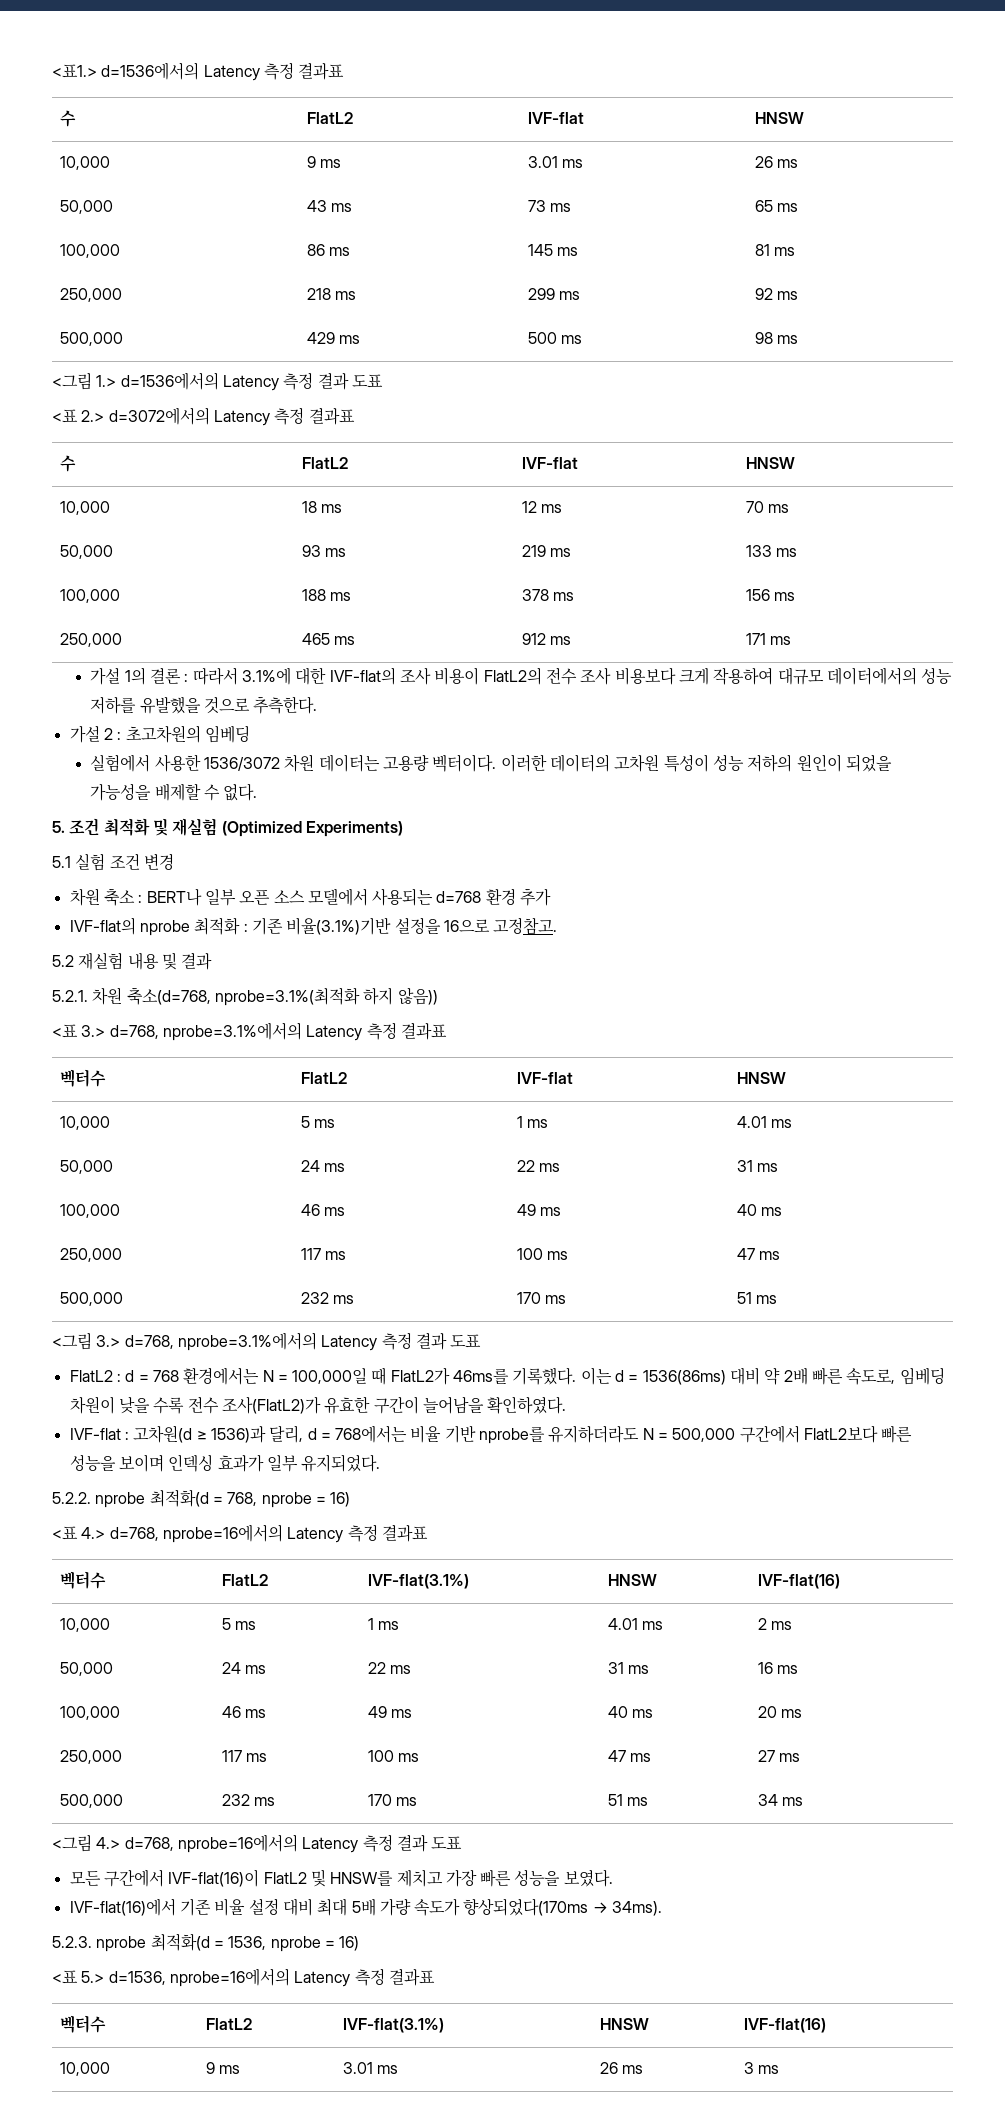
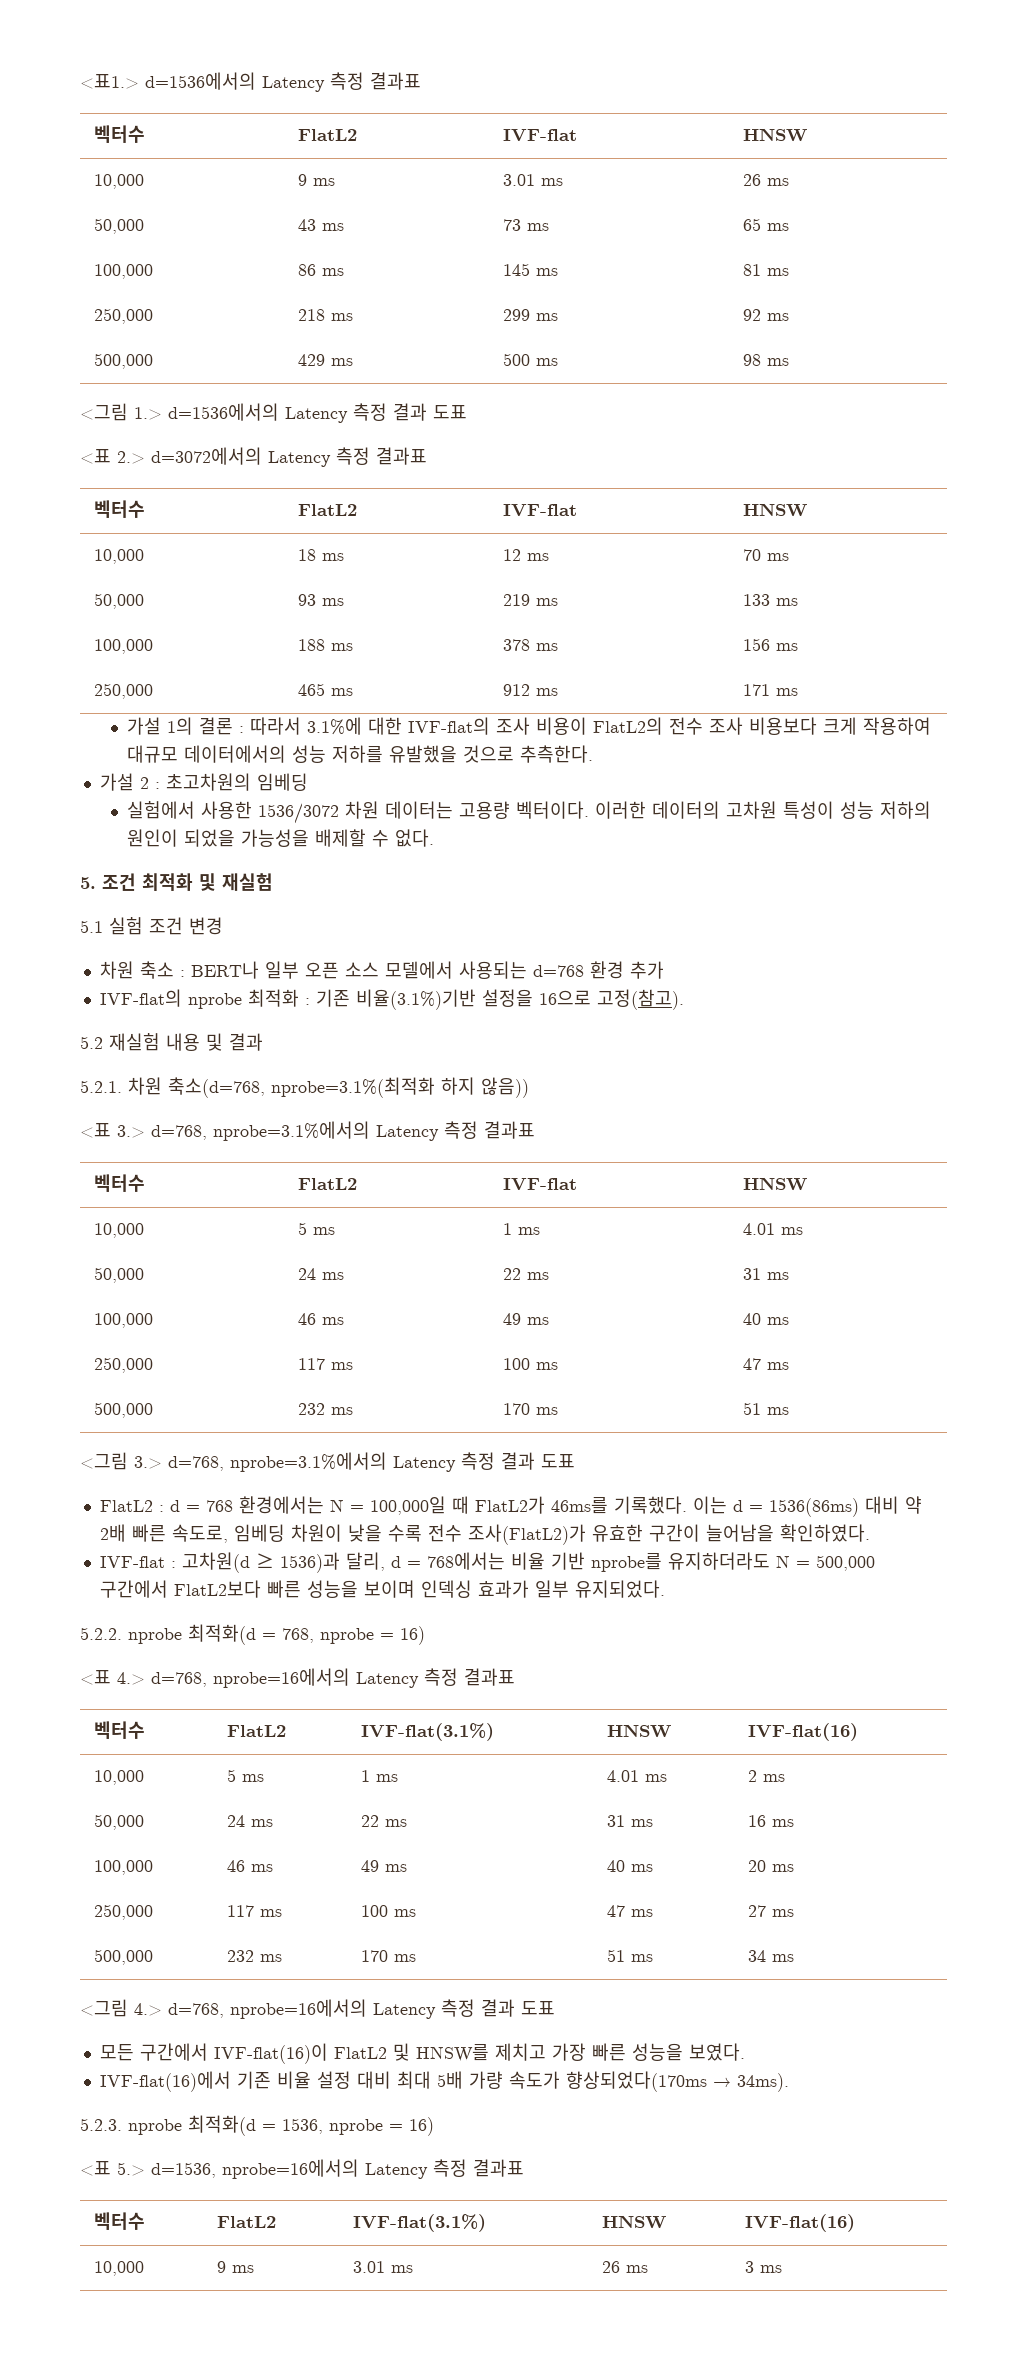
[60,110,77,127] 수 -> [94,125,146,143] 벡터수
[60,455,77,472] 수 -> [94,500,146,518] 벡터수
[221,821,403,837] (Optimized Experiments) -> (273, 882) none
[493,917,558,935] 고정참고. -> [596,989,684,1010] 고정(참고).

